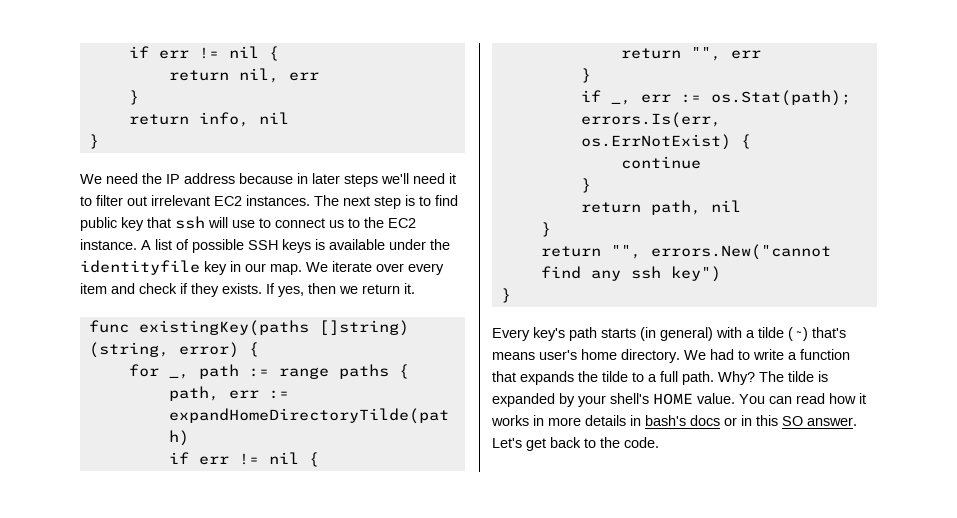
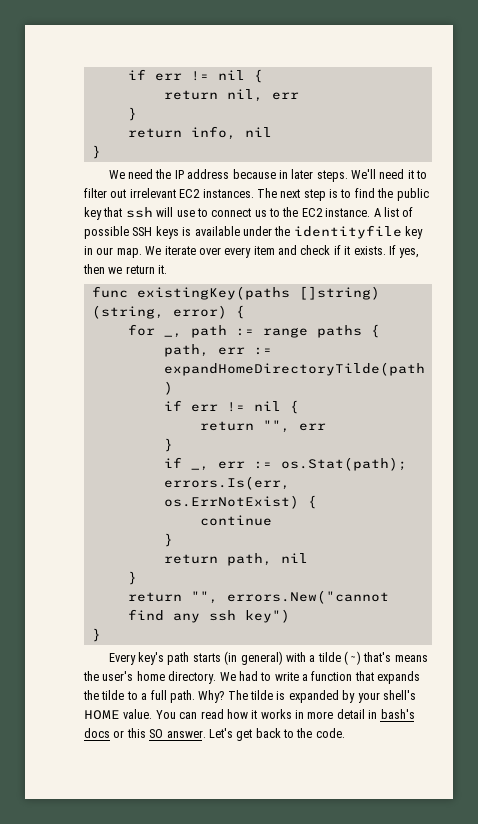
[344,173,409,187] steps we'll -> [316,169,377,182] steps. We'll
(458, 200) none -> [377,188,394,198] the
[191,283,219,297] they -> [344,246,351,255] it
(535, 356) none -> [83,671,99,681] the
[585,415,626,426] details -> [336,709,365,719] detail
[741,415,752,426] in -> (125, 734) none

